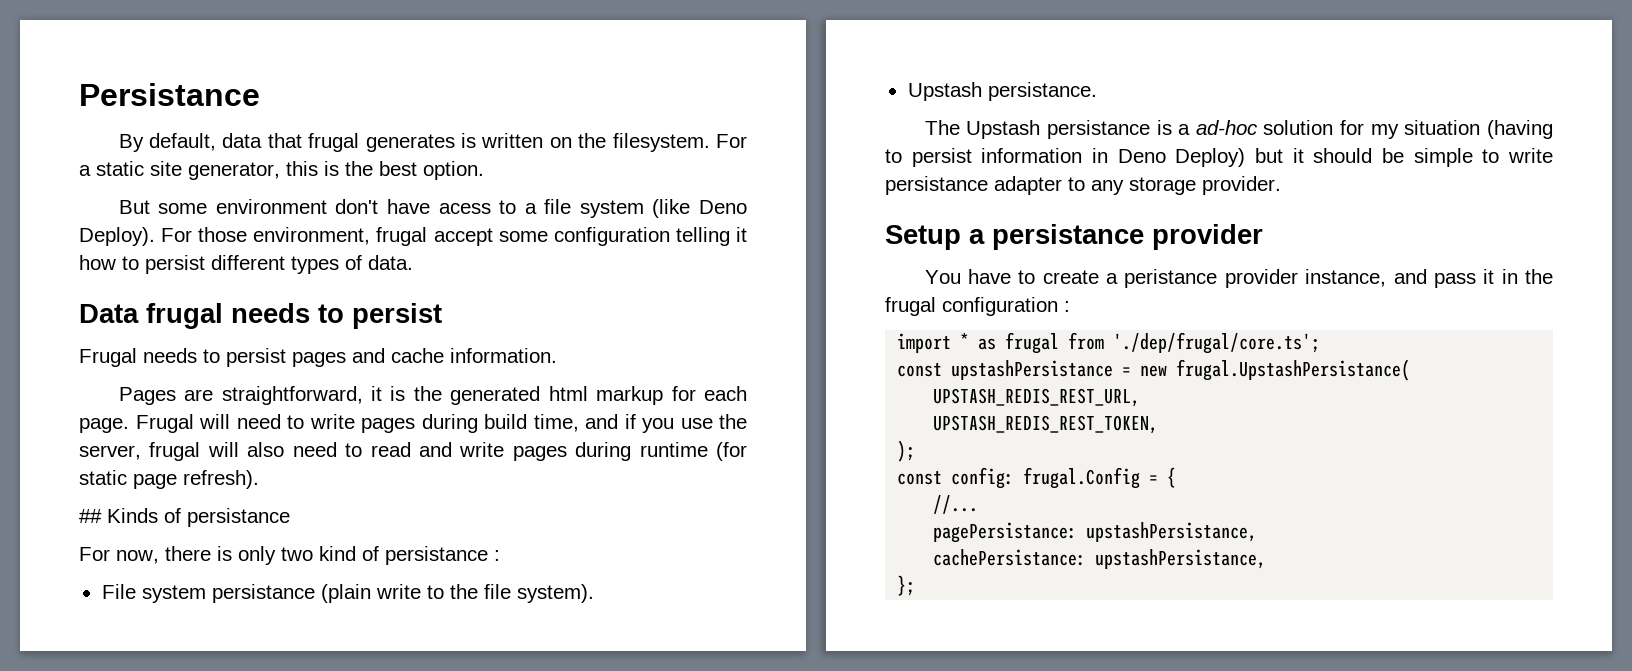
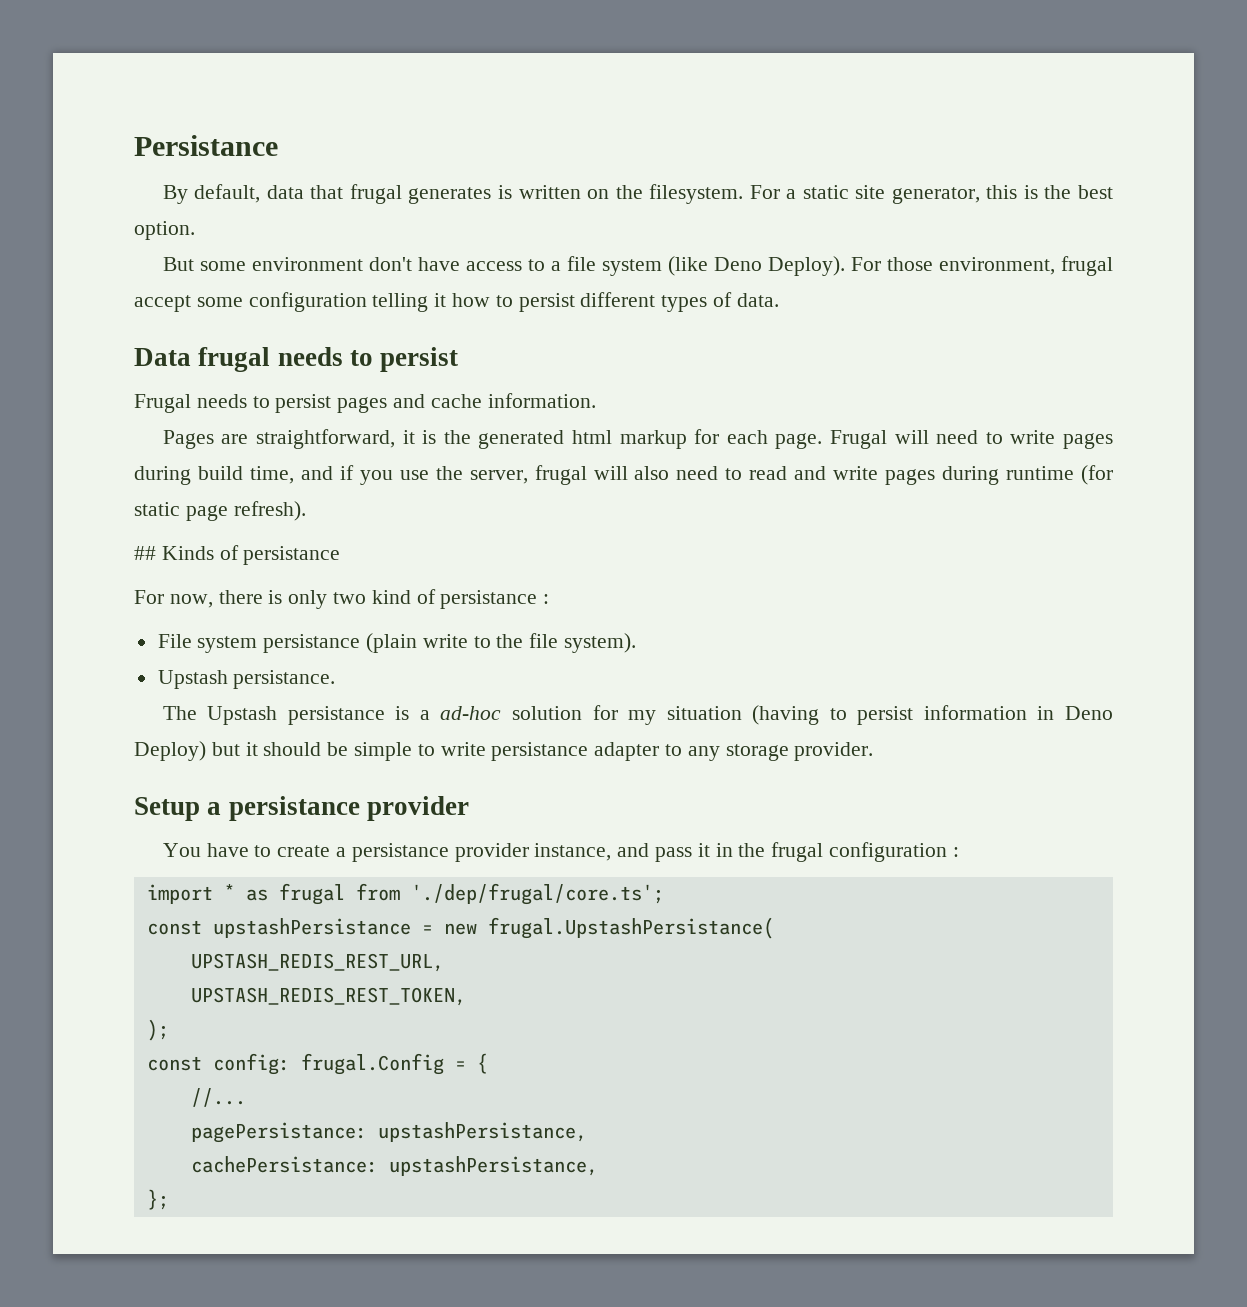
[438,203,491,214] acess -> [465,261,522,271] access
[1124,269,1218,288] peristance -> [351,843,449,862] persistance

